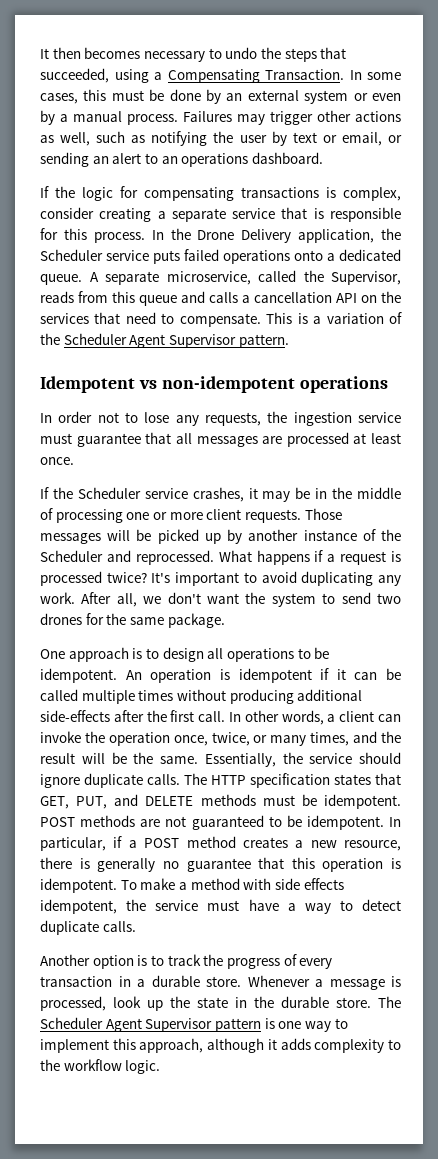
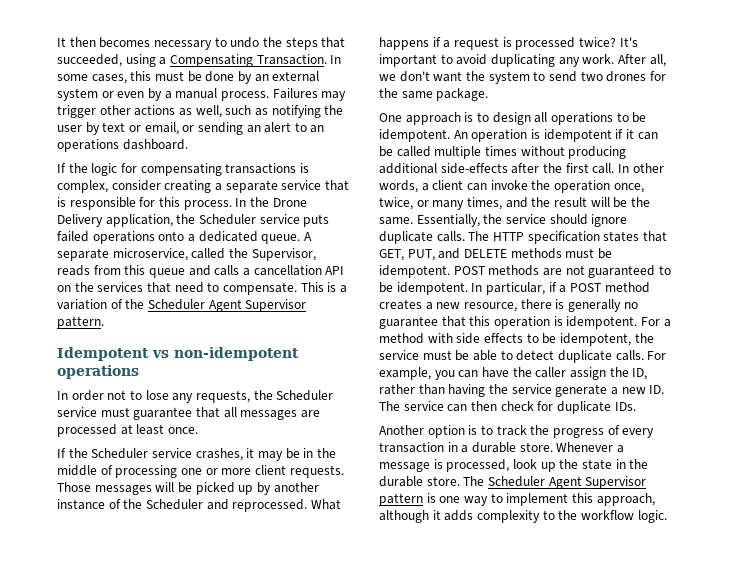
[293,412,352,426] ingestion -> [276,390,334,401] Scheduler
[120,878,176,890] To make -> [640,317,660,326] For
(344, 884) none -> [526,333,557,344] to be
[248,899,331,914] have a way -> [455,350,497,361] be able
(136, 926) none -> [647,351,667,360] [379,367,648,380] [379,384,665,397] [379,401,636,414] For example, you can have the caller assign the ID, rather than having the service generate a new ID. The service can then check for duplicate IDs.

